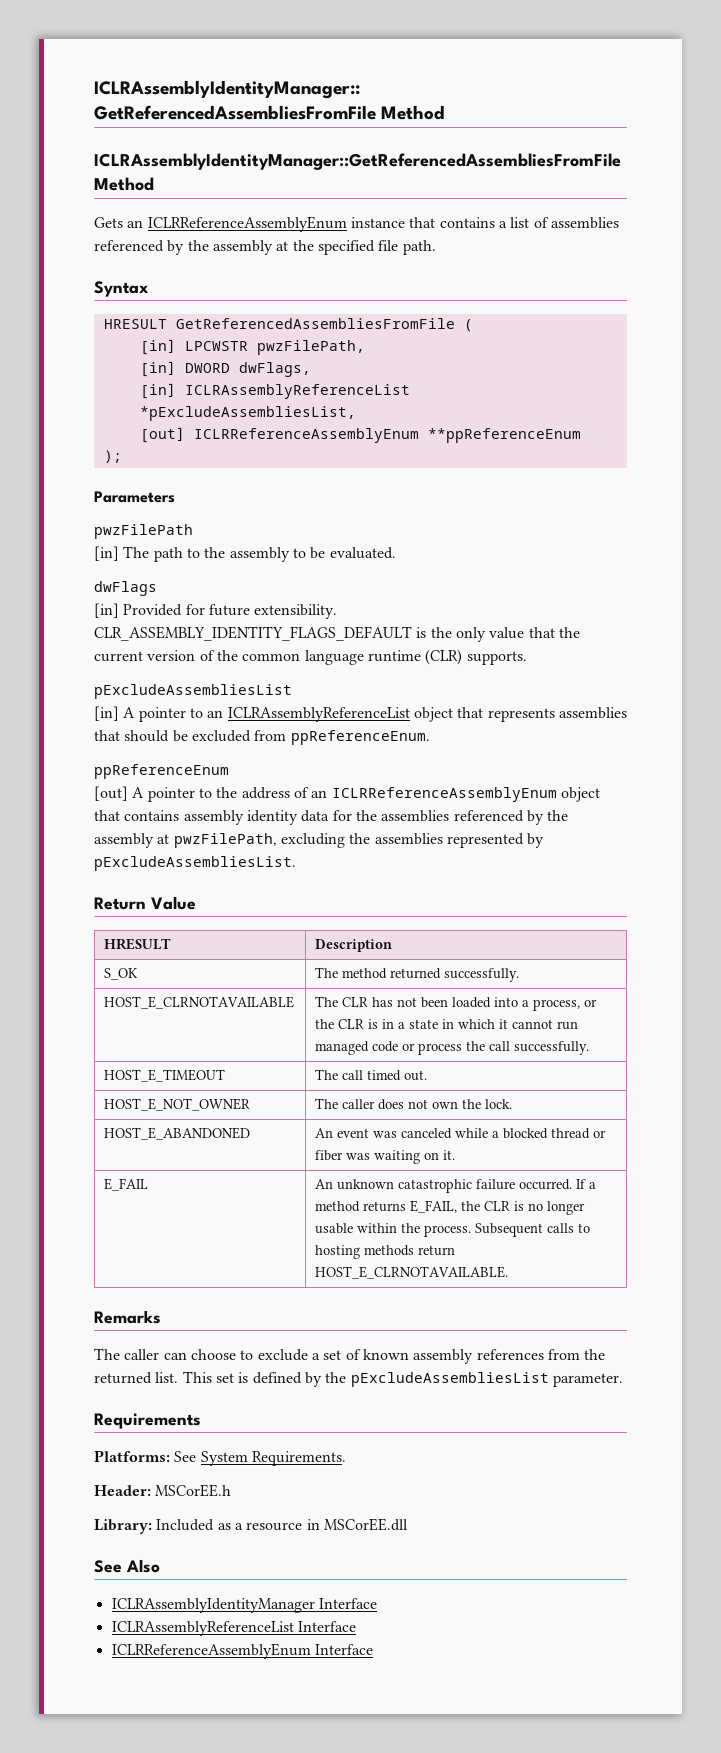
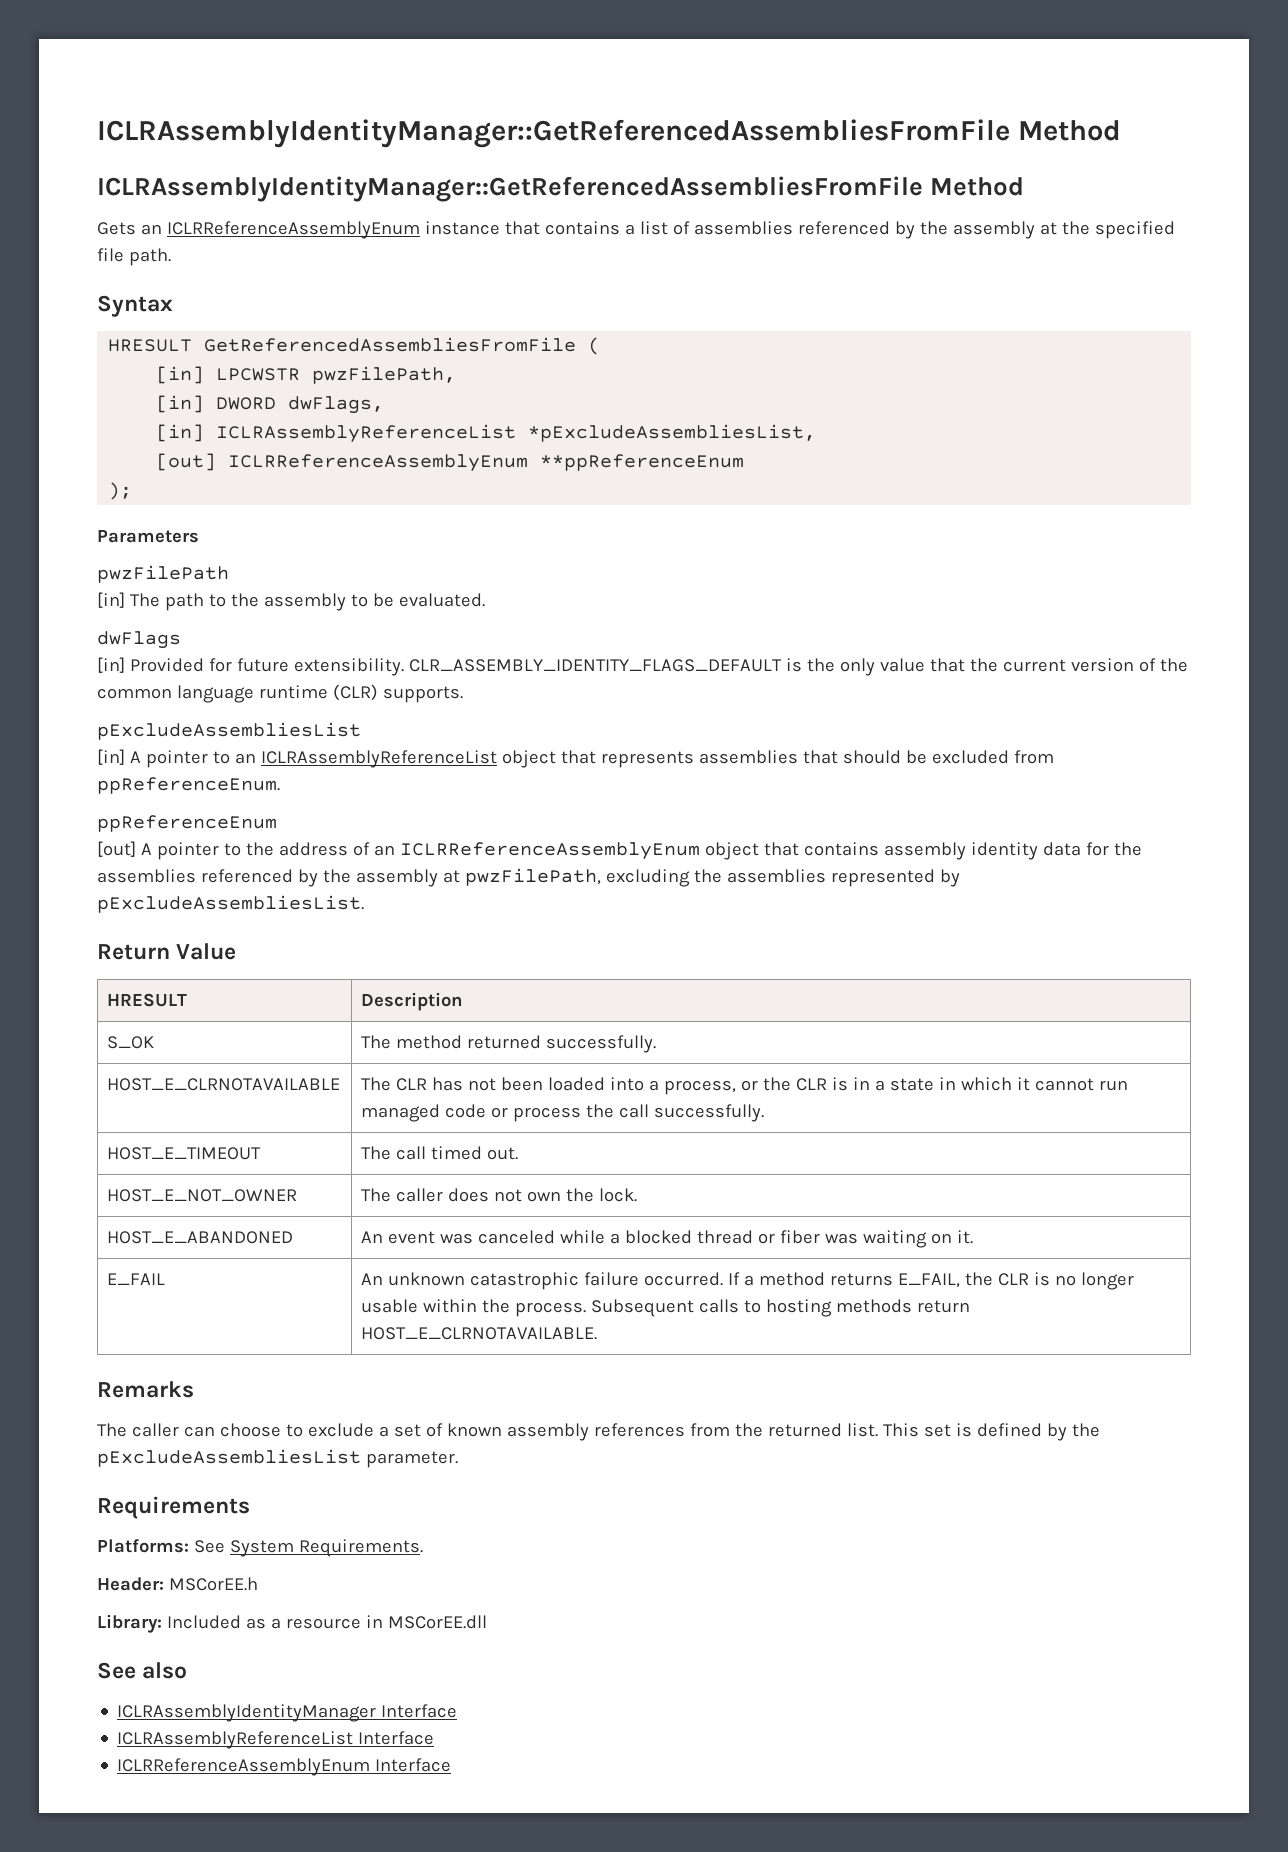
[126,1559,160,1573] Also -> [142,1662,188,1679] also

